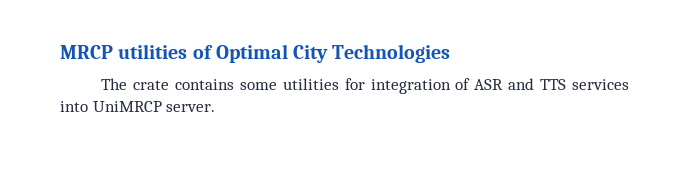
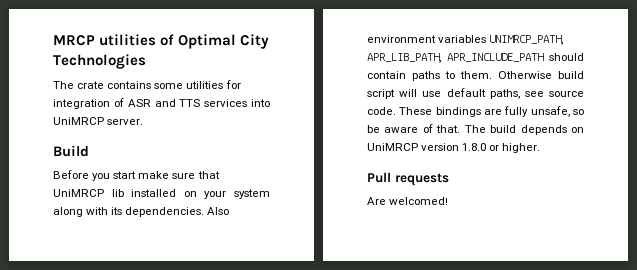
(216, 108) none -> [53,145,89,157] [53,170,220,181] [53,189,270,199] [53,207,230,217] [367,35,564,45] [367,53,584,63] [367,71,584,81] [367,88,584,99] [367,106,584,117] [367,124,584,135] [367,143,541,153] [367,172,449,186] [367,197,449,205] // Build // Before you start make sure that UniMRCP lib installed on your system along with its dependencies. Also environment variables UNIMRCP_PATH, APR_LIB_PATH, APR_INCLUDE_PATH should contain paths to them. Otherwise build script will use default paths, see source code. These bindings are fully unsafe, so be aware of that. The build depends on UniMRCP version 1.8.0 or higher. // Pull requests // Are welcomed!

